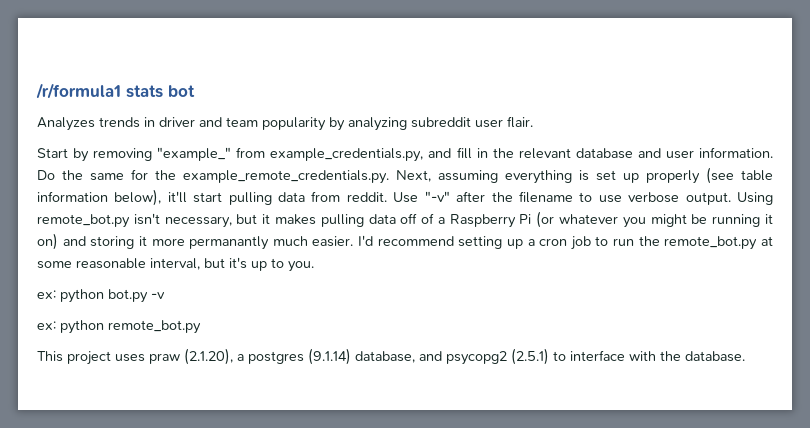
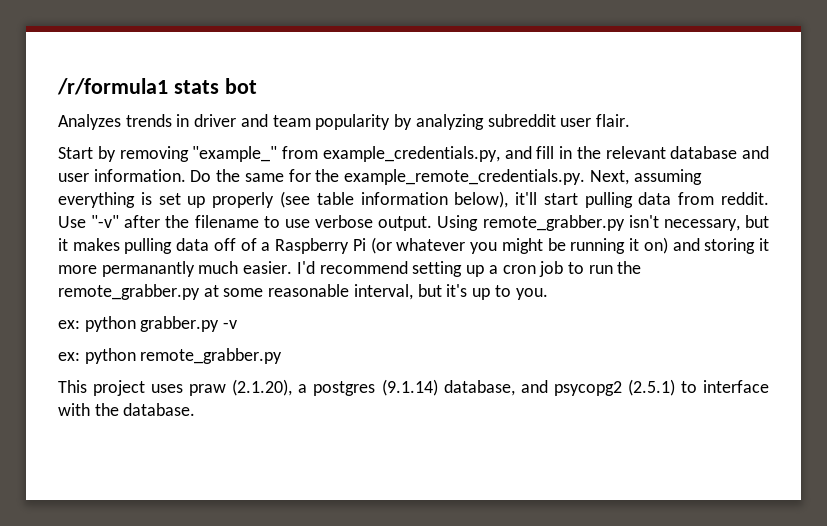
[37,214,130,228] remote_bot.py -> [482,215,625,231] remote_grabber.py
[664,236,758,250] remote_bot.py -> [58,284,200,300] remote_grabber.py
[108,289,148,303] bot.py -> [140,316,220,332] grabber.py
[108,320,201,334] remote_bot.py -> [140,348,283,364] remote_grabber.py

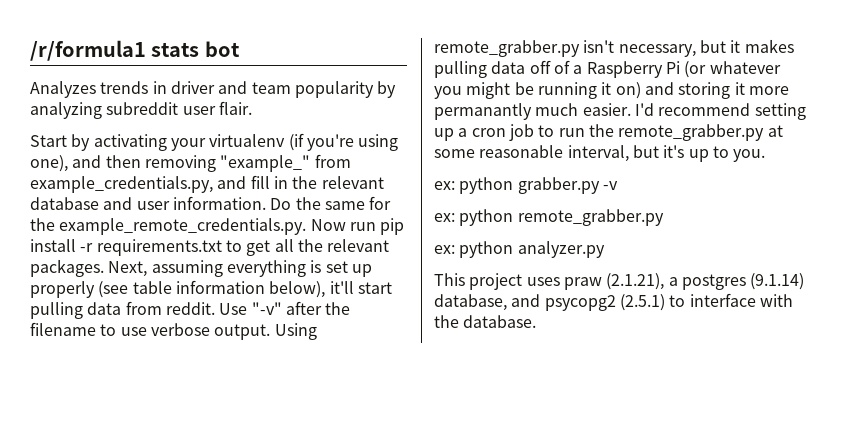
(116, 154) none -> [93,133,399,151] [30,155,141,172] activating your virtualenv (if you're using one), and then
(586, 177) none -> [310,218,405,235] [30,239,390,256] [30,259,104,277] Now run pip install -r requirements.txt to get all the relevant packages.
(283, 356) none -> [434,241,605,258] // ex: python analyzer.py
[232,379,293,396] (2.1.20), -> [606,273,665,290] (2.1.21),

